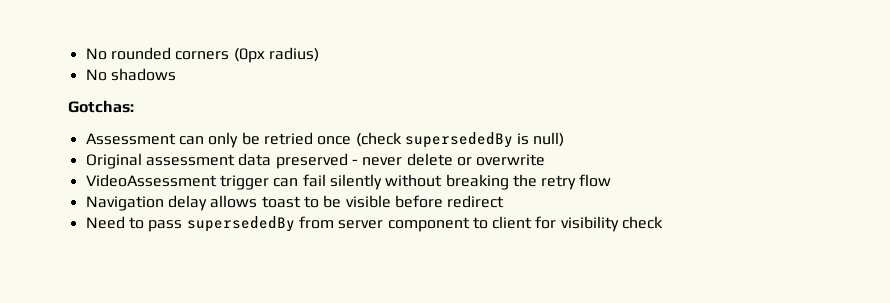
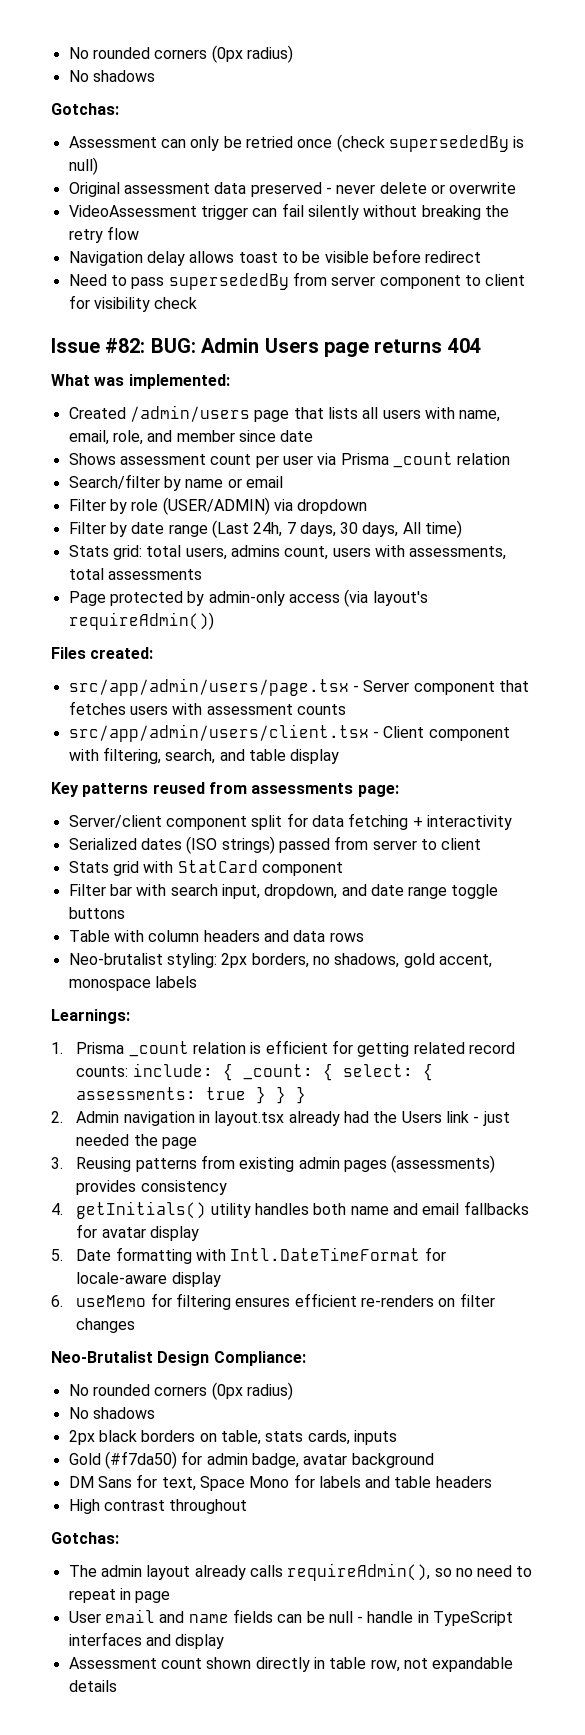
(664, 222) none -> [51,338,481,357] [51,374,230,389] [68,405,501,422] [68,430,314,445] [68,452,511,468] [68,474,283,491] [68,497,368,515] [68,520,463,538] [68,545,507,560] [68,568,202,580] [68,589,428,607] [68,612,214,630] [51,647,154,659] [68,678,529,696] [68,701,346,715] [68,724,510,742] [68,747,340,764] [51,782,399,797] [68,813,512,830] [68,836,482,854] [68,860,343,876] [68,884,499,899] [68,907,125,919] [68,930,364,942] [68,953,492,968] [68,976,197,991] [51,1009,130,1024] [51,1040,516,1057] [76,1063,433,1081] [76,1086,307,1104] [51,1111,510,1126] [76,1134,198,1149] [51,1155,496,1173] [76,1180,227,1195] [51,1201,529,1219] [76,1224,200,1241] [51,1247,446,1264] [76,1272,221,1287] [51,1293,495,1310] [76,1318,136,1333] [51,1351,306,1366] [68,1382,293,1400] [68,1407,155,1419] [68,1430,397,1445] [68,1451,434,1469] [68,1474,492,1491] [68,1499,248,1514] [51,1532,119,1544] [68,1563,533,1581] [68,1588,171,1603] [68,1609,514,1626] [68,1632,225,1649] [68,1657,514,1672] [68,1680,117,1692] // Issue #82: BUG: Admin Users page returns 404 // What was implemented: // Created /admin/users page that lists all users with name, email, role, and member since date // Shows assessment count per user via Prisma _count relation // Search/filter by name or email // Filter by role (USER/ADMIN) via dropdown // Filter by date range (Last 24h, 7 days, 30 days, All time) // Stats grid: total users, admins count, users with assessments, total assessments // Page protected by admin-only access (via layout's requireAdmin()) // Files created: // src/app/admin/users/page.tsx - Server component that fetches users with assessment counts // src/app/admin/users/client.tsx - Client component with filtering, search, and table display // Key patterns reused from assessments page: // Server/client component split for data fetching + interactivity // Serialized dates (ISO strings) passed from server to client // Stats grid with StatCard component // Filter bar with search input, dropdown, and date range toggle buttons // Table with column headers and data rows // Neo-brutalist styling: 2px borders, no shadows, gold accent, monospace labels // Learnings: // 1. Prisma _count relation is efficient for getting related record counts: include: { _count: { select: { assessments: true } } } // 2. Admin navigation in layout.tsx already had the Users link - just needed the page // 3. Reusing patterns from existing admin pages (assessments) provides consistency // 4. getInitials() utility handles both name and email fallbacks for avatar display // 5. Date formatting with Intl.DateTimeFormat for locale-aware display // 6. useMemo for filtering ensures efficient re-renders on filter changes // Neo-Brutalist Design Compliance: // No rounded corners (0px radius) // No shadows // 2px black borders on table, stats cards, inputs // Gold (#f7da50) for admin badge, avatar background // DM Sans for text, Space Mono for labels and table headers // High contrast throughout // Gotchas: // The admin layout already calls requireAdmin(), so no need to repeat in page // User email and name fields can be null - handle in TypeScript interfaces and display // Assessment count shown directly in table row, not expandable details

